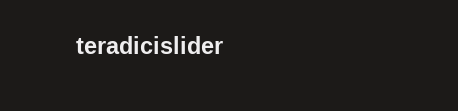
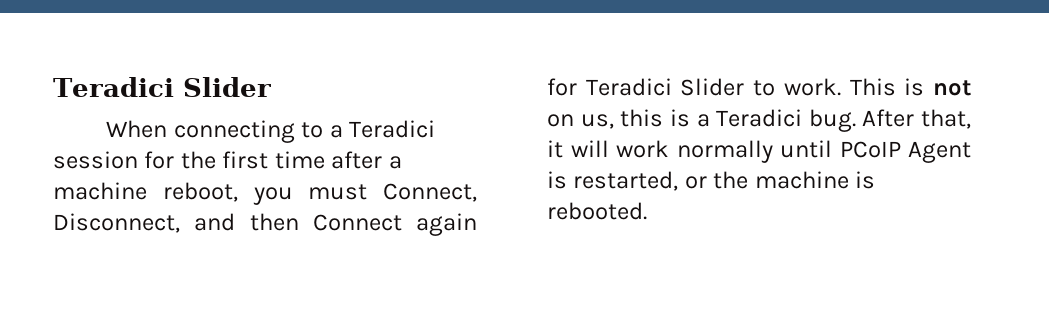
[76,36,223,54] teradicislider -> [53,77,271,97] [106,120,436,143] [53,151,402,169] [53,182,477,205] [53,213,477,236] [547,78,971,96] [547,109,971,132] [547,140,971,163] [547,171,876,191] [547,202,647,220] Teradici Slider // When connecting to a Teradici session for the first time after a machine reboot, you must Connect, Disconnect, and then Connect again for Teradici Slider to work. This is not on us, this is a Teradici bug. After that, it will work normally until PCoIP Agent is restarted, or the machine is rebooted.

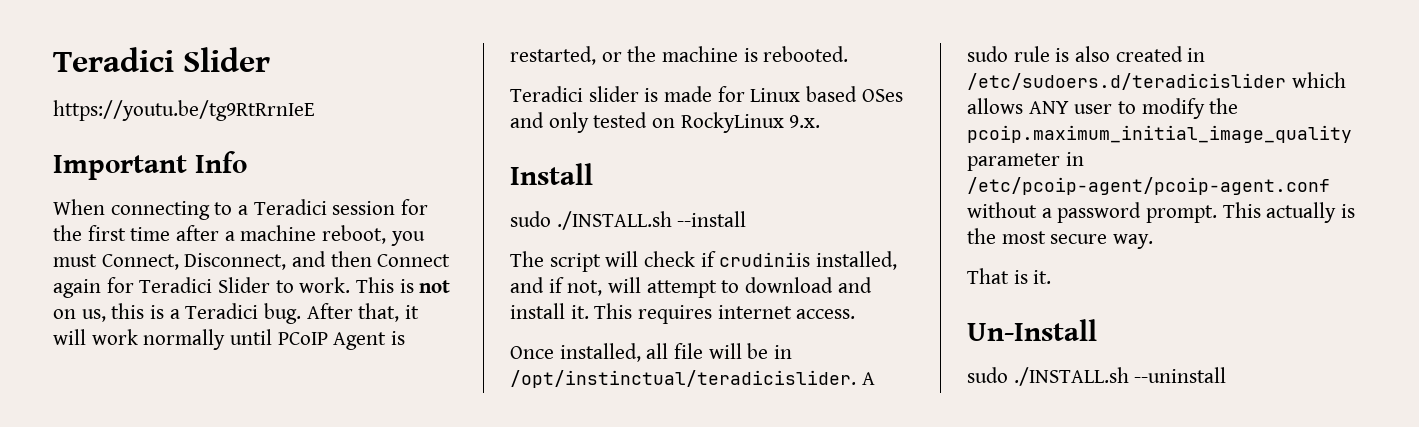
[53,77,271,97] Teradici Slider -> [53,47,270,72] [53,100,315,121] [53,151,247,180] Teradici Slider // https://youtu.be/tg9RtRrnIeE // Important Info
(647, 211) none -> [510,86,903,102] [510,112,821,133] [510,163,593,185] [510,211,747,230] [510,251,898,272] [510,277,872,298] [510,303,856,324] [510,343,793,362] [510,370,875,388] [967,46,1206,62] [967,72,1346,90] [967,98,1239,119] [967,125,1352,143] [967,152,1084,171] [967,177,1330,195] [967,202,1356,223] [967,228,1154,249] [967,268,1052,284] [967,319,1097,341] [967,367,1227,386] // Teradici slider is made for Linux based OSes and only tested on RockyLinux 9.x. // Install // sudo ./INSTALL.sh --install // The script will check if crudiniis installed, and if not, will attempt to download and install it. This requires internet access. // Once installed, all file will be in /opt/instinctual/teradicislider. A sudo rule is also created in /etc/sudoers.d/teradicislider which allows ANY user to modify the pcoip.maximum_initial_image_quality parameter in /etc/pcoip-agent/pcoip-agent.conf without a password prompt. This actually is the most secure way. // That is it. // Un-Install // sudo ./INSTALL.sh --uninstall

